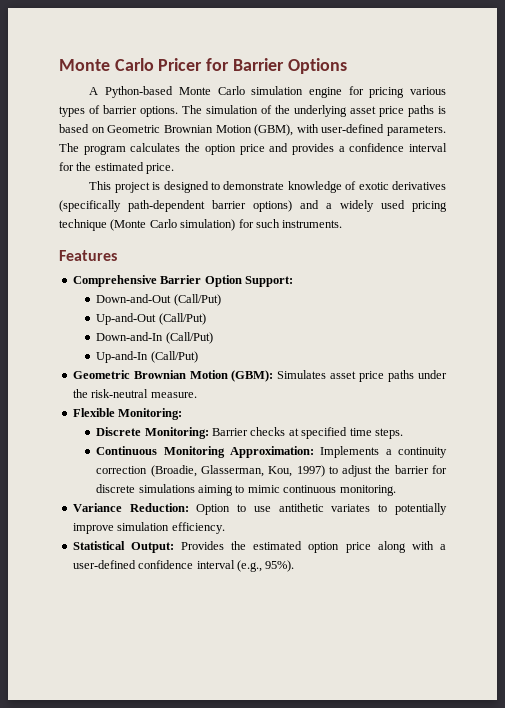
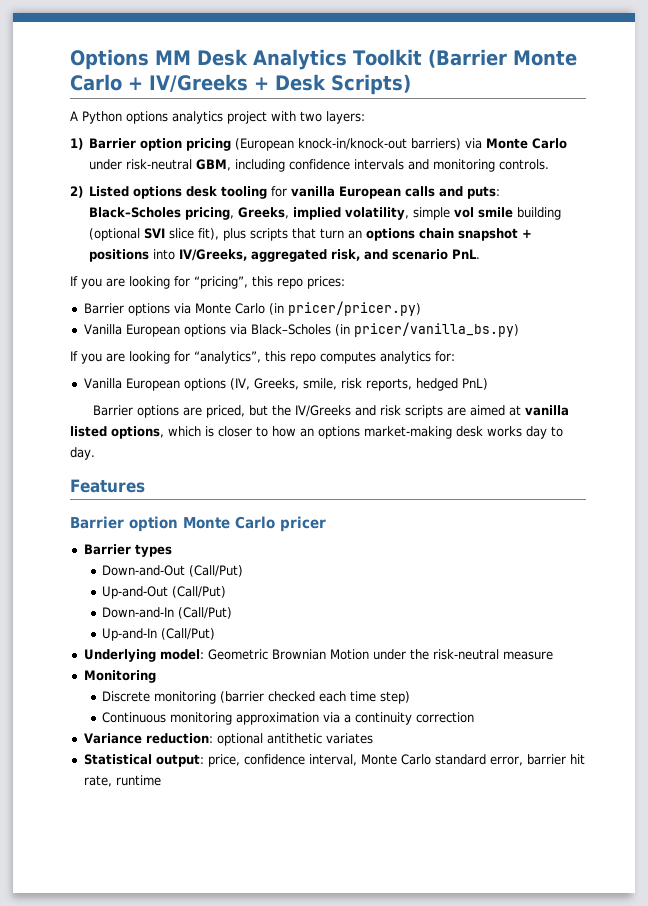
[59,58,347,74] [89,86,446,98] [59,105,446,117] [59,124,446,136] [59,143,447,155] [59,162,175,174] [89,181,446,193] [59,200,447,212] [59,219,343,231] [59,250,117,261] [72,275,293,287] Monte Carlo Pricer for Barrier Options // A Python-based Monte Carlo simulation engine for pricing various types of barrier options. The simulation of the underlying asset price paths is based on Geometric Brownian Motion (GBM), with user-defined parameters. The program calculates the option price and provides a confidence interval for the estimated price. // This project is designed to demonstrate knowledge of exotic derivatives (specifically path-dependent barrier options) and a widely used pricing technique (Monte Carlo simulation) for such instruments. // Features // Comprehensive Barrier Option Support: -> [70,49,577,70] [70,74,411,95] [70,111,365,124] [70,138,568,151] [89,159,550,172] [70,186,501,199] [89,207,562,220] [89,228,533,241] [89,249,481,262] [70,276,345,289] [83,301,421,316] [83,322,519,337] [70,351,455,364] [83,378,488,391] [92,405,569,418] [70,426,563,439] [70,447,95,460] [70,479,145,493] [70,516,326,532] [83,544,172,557] Options MM Desk Analytics Toolkit (Barrier Monte Carlo + IV/Greeks + Desk Scripts) // A Python options analytics project with two layers: // 1) Barrier option pricing (European knock-in/knock-out barriers) via Monte Carlo under risk-neutral GBM, including confidence intervals and monitoring controls. // 2) Listed options desk tooling for vanilla European calls and puts: Black–Scholes pricing, Greeks, implied volatility, simple vol smile building (optional SVI slice fit), plus scripts that turn an options chain snapshot + positions into IV/Greeks, aggregated risk, and scenario PnL. // If you are looking for “pricing”, this repo prices: // Barrier options via Monte Carlo (in pricer/pricer.py) // Vanilla European options via Black–Scholes (in pricer/vanilla_bs.py) // If you are looking for “analytics”, this repo computes analytics for: // Vanilla European options (IV, Greeks, smile, risk reports, hedged PnL) // Barrier options are priced, but the IV/Greeks and risk scripts are aimed at vanilla listed options, which is closer to how an options market-making desk works day to day. // Features // Barrier option Monte Carlo pricer // Barrier types
[72,370,447,382] [72,389,197,398] [72,408,183,420] [96,427,403,439] [96,446,447,458] [96,465,447,477] [96,484,396,496] [72,503,447,515] [72,522,225,534] [72,541,447,553] [72,560,295,572] Geometric Brownian Motion (GBM): Simulates asset price paths under the risk-neutral measure. // Flexible Monitoring: // Discrete Monitoring: Barrier checks at specified time steps. // Continuous Monitoring Approximation: Implements a continuity correction (Broadie, Glasserman, Kou, 1997) to adjust the barrier for discrete simulations aiming to mimic continuous monitoring. // Variance Reduction: Option to use antithetic variates to potentially improve simulation efficiency. // Statistical Output: Provides the estimated option price along with a user-defined confidence interval (e.g., 95%). -> [83,649,553,662] [83,670,156,683] [102,691,411,704] [102,712,475,725] [83,733,373,746] [83,754,585,767] [83,775,161,787] Underlying model: Geometric Brownian Motion under the risk-neutral measure // Monitoring // Discrete monitoring (barrier checked each time step) // Continuous monitoring approximation via a continuity correction // Variance reduction: optional antithetic variates // Statistical output: price, confidence interval, Monte Carlo standard error, barrier hit rate, runtime

